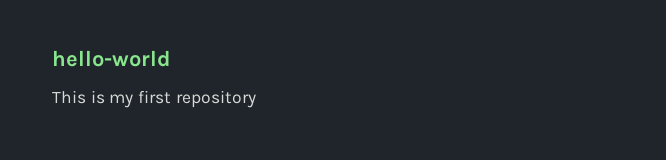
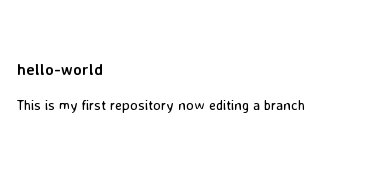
(256, 99) none -> [178,100,305,113] now editing a branch

